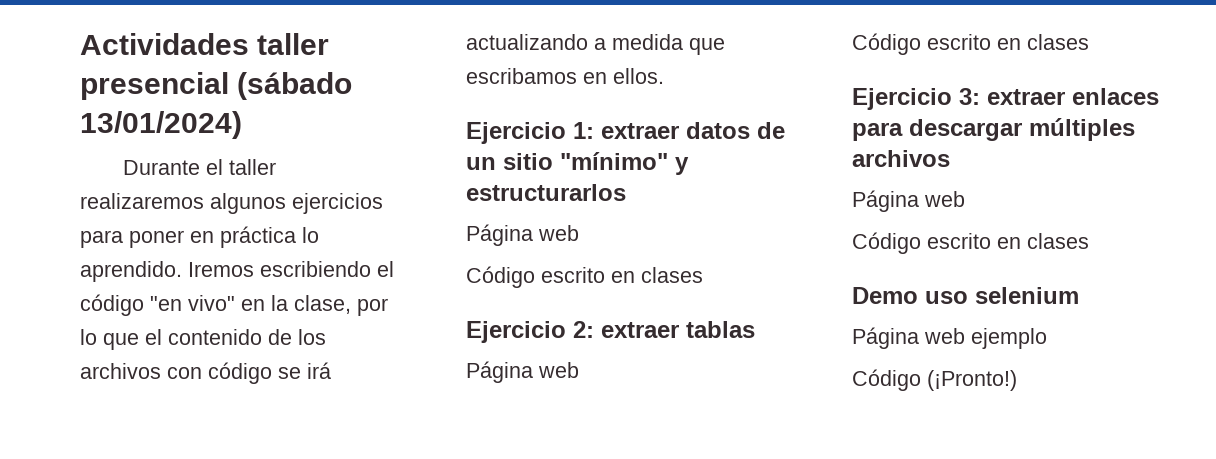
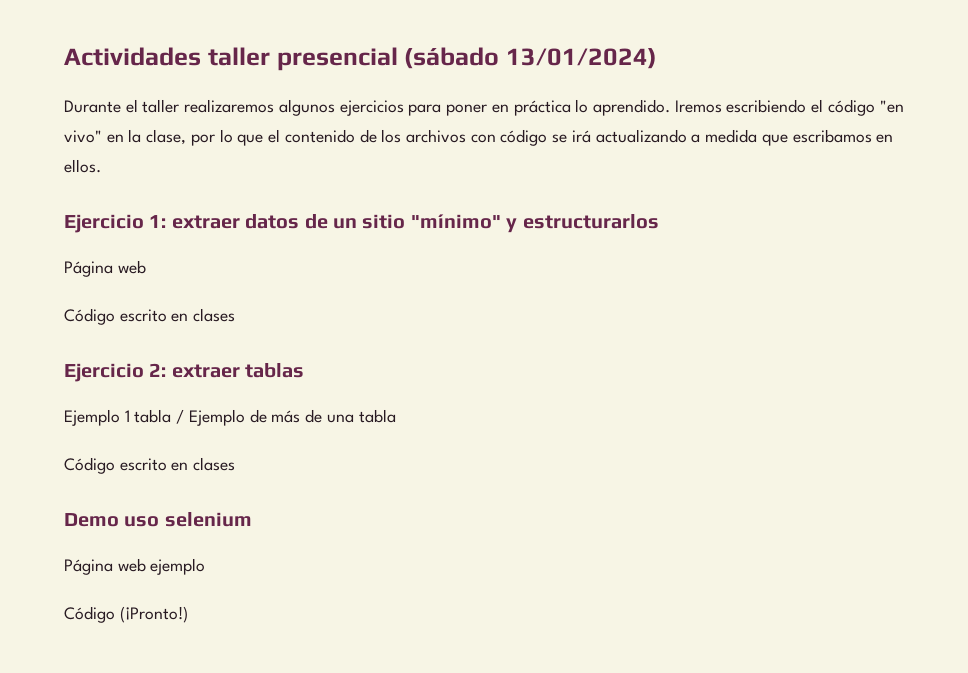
[466,361,579,383] [852,33,1089,55] [852,88,1159,110] [852,118,1135,141] [852,150,950,167] [852,190,965,212] Página web // Código escrito en clases // Ejercicio 3: extraer enlaces para descargar múltiples archivos // Página web -> [64,409,396,426] Ejemplo 1 tabla / Ejemplo de más de una tabla

